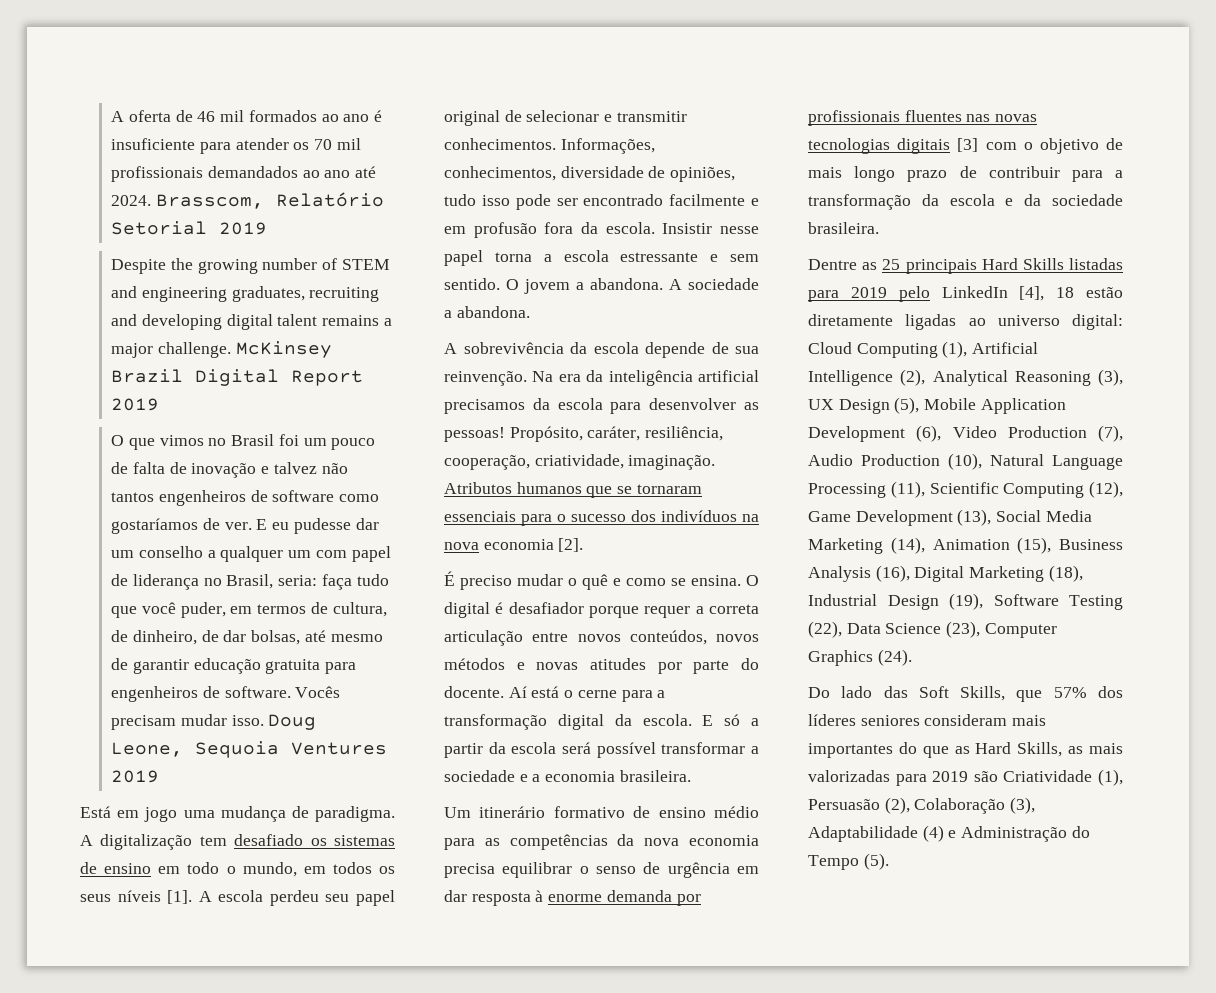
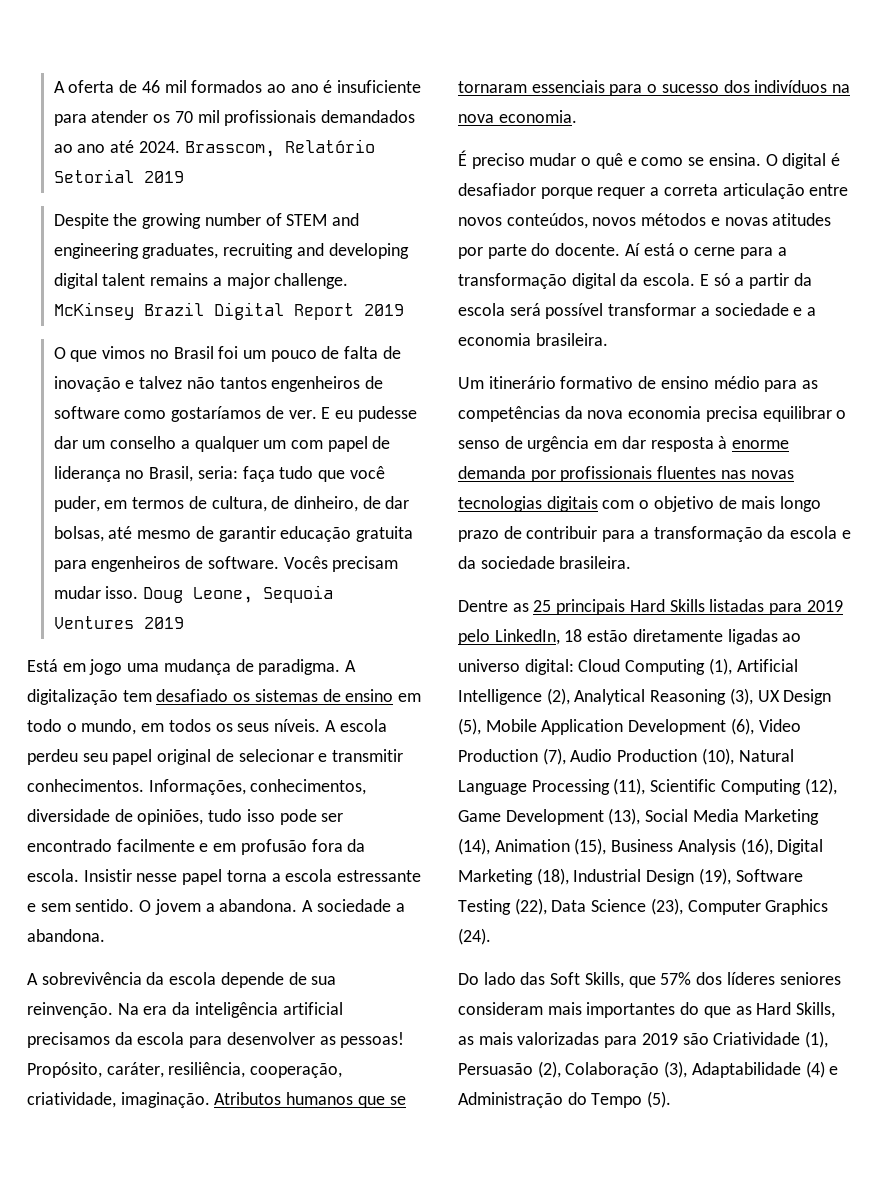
[117,890,193,904] níveis [1]. -> [274,719,321,732] níveis.
[483,538,584,552] economia [2]. -> [498,110,577,123] economia.
[957,138,979,152] [3] -> (598, 504) none
[941,286,1045,301] LinkedIn [4], -> [494,629,560,645] LinkedIn,

